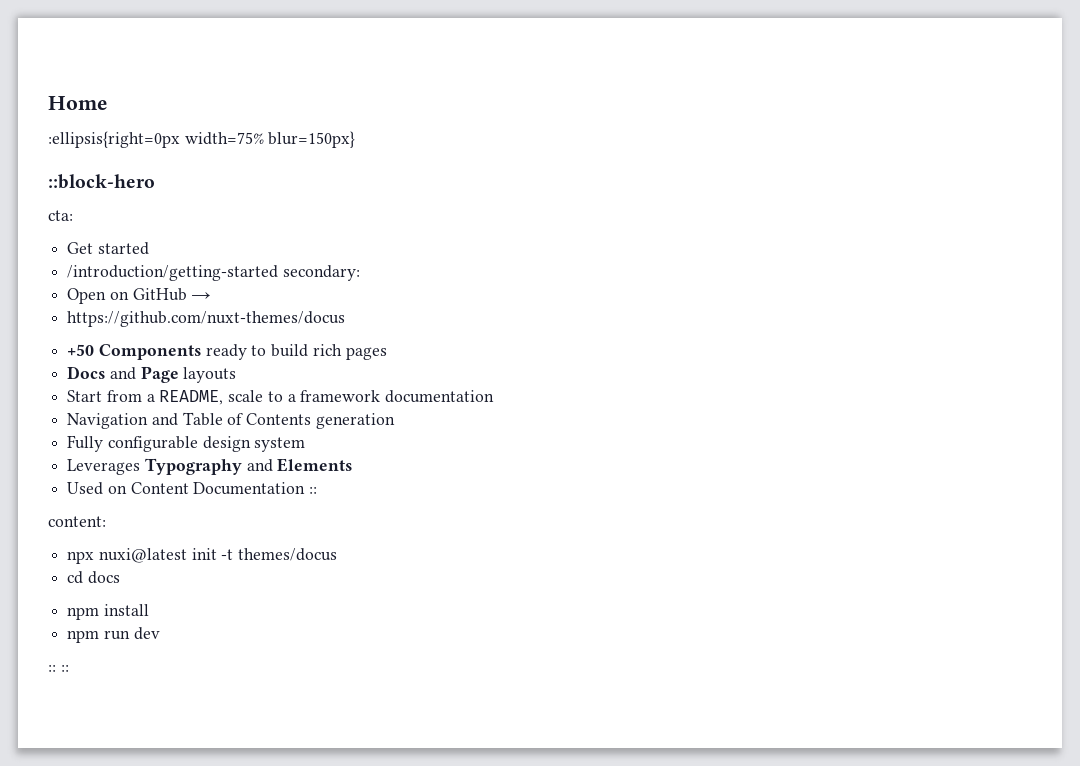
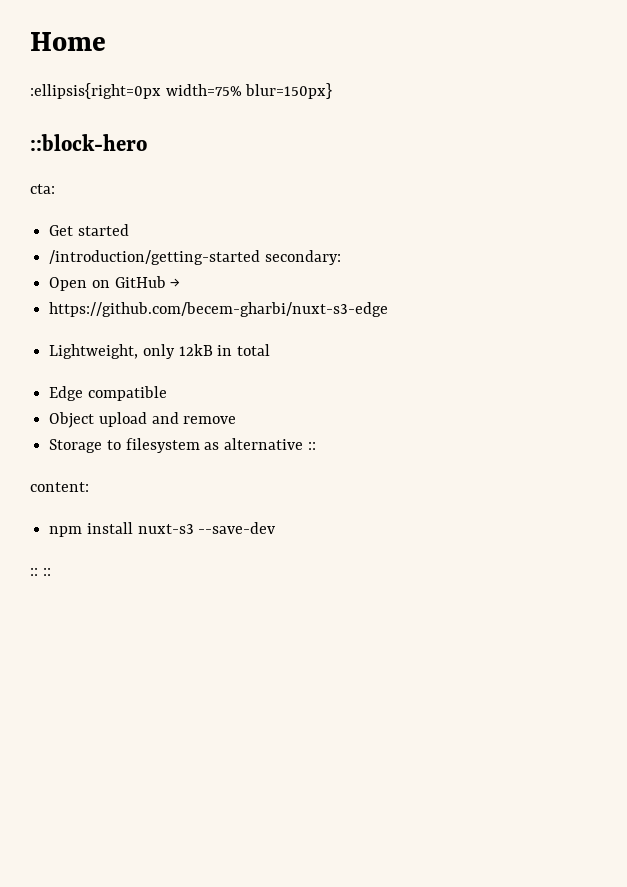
[67,311,346,327] [67,344,387,360] [67,366,237,383] [67,390,495,405] [67,412,395,429] [67,435,306,452] [67,458,353,475] [67,482,318,495] [48,516,106,527] [67,548,338,564] [67,571,120,584] https://github.com/nuxt-themes/docus // +50 Components ready to build rich pages // Docs and Page layouts // Start from a README, scale to a framework documentation // Navigation and Table of Contents generation // Fully configurable design system // Leverages Typography and Elements // Used on Content Documentation :: // content: // npx nuxi@latest init -t themes/docus // cd docs -> [49,302,389,317] [49,344,271,359] [49,386,167,401] [49,412,237,428] [49,438,316,453] [30,482,89,492] https://github.com/becem-gharbi/nuxt-s3-edge // Lightweight, only 12kB in total // Edge compatible // Object upload and remove // Storage to filesystem as alternative :: // content:
[67,627,160,643] // npm run dev -> [137,522,276,534] nuxt-s3 --save-dev

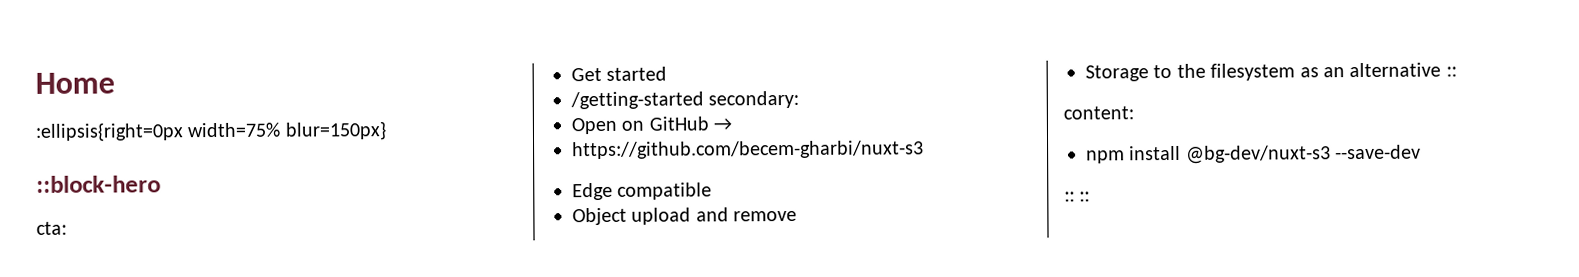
[49,250,261,265] /introduction/getting-started -> [570,91,704,110] /getting-started
[49,302,389,317] [49,344,271,359] https://github.com/becem-gharbi/nuxt-s3-edge // Lightweight, only 12kB in total -> [572,140,924,160] https://github.com/becem-gharbi/nuxt-s3
(121, 445) none -> [1176,63,1206,78] the
(220, 446) none -> [1323,67,1345,78] an
[137,524,194,534] nuxt-s3 -> [1185,145,1331,164] @bg-dev/nuxt-s3

